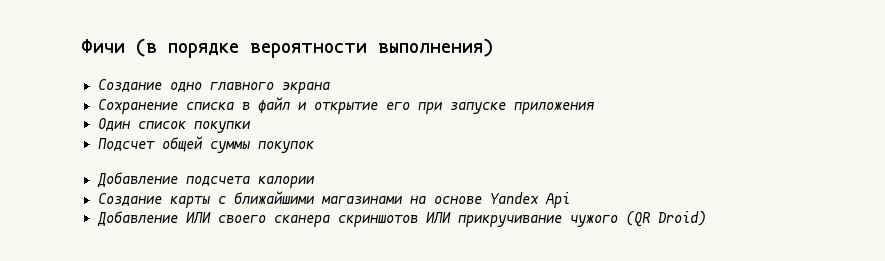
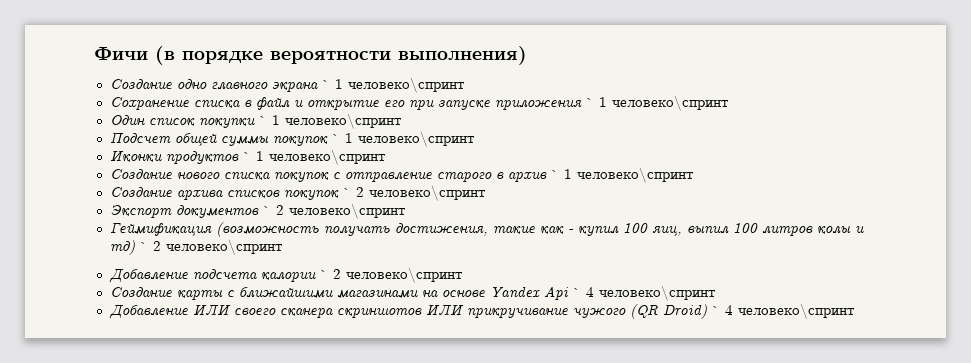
(330, 88) none -> [321,77,465,93] ` 1 человеко\спринт
(594, 108) none -> [585,95,729,111] ` 1 человеко\спринт
(250, 127) none -> [258,113,402,129] ` 1 человеко\спринт
(314, 147) none -> [331,131,475,147] [109,149,386,165] [109,167,694,183] [109,185,486,201] [109,203,406,219] [109,222,864,237] [109,239,283,255] ` 1 человеко\спринт // Иконки продуктов ` 1 человеко\спринт // Создание нового списка покупок с отправление старого в архив ` 1 человеко\спринт // Создание архива списков покупок ` 2 человеко\спринт // Экспорт документов ` 2 человеко\спринт // Геймификация (возможность получать достижения, такие как - купил 100 яиц, выпил 100 литров колы и тд) ` 2 человеко\спринт
(314, 182) none -> [319,267,463,283] ` 2 человеко\спринт
(570, 200) none -> [572,285,716,301] ` 4 человеко\спринт
(706, 218) none -> [711,303,855,319] ` 4 человеко\спринт

